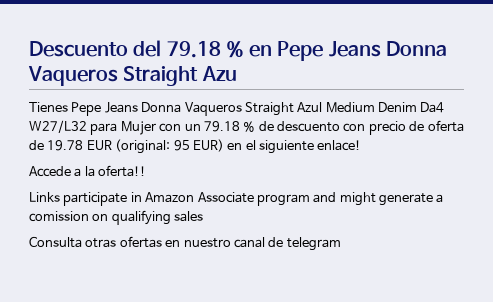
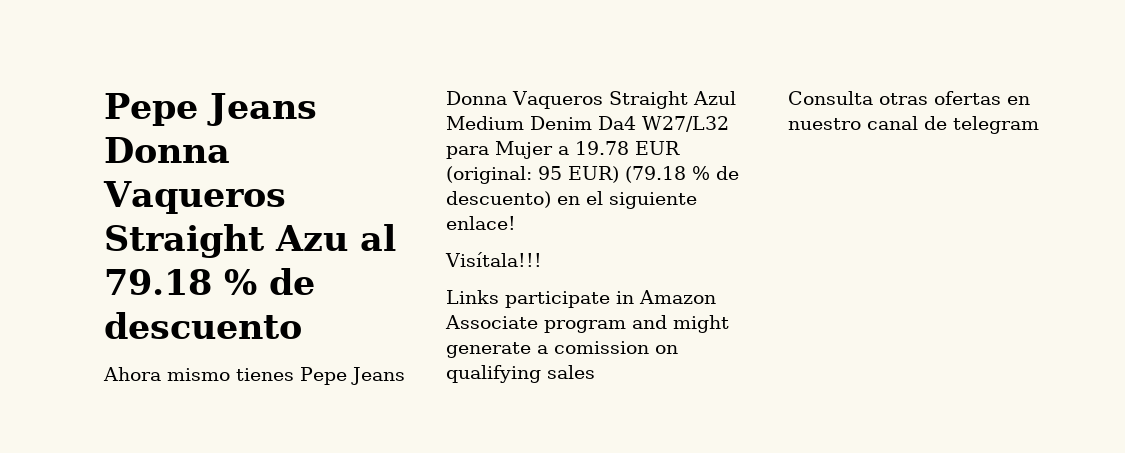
[29,40,273,58] Descuento del 79.18 % en -> (104, 109) none
[29,102,68,112] // Tienes -> [360,224,396,251] [104,268,315,295] [104,312,302,339] [103,367,294,381] al 79.18 % de descuento // Ahora mismo tienes
[159,120,464,135] [29,140,44,150] con un 79.18 % de descuento con precio de oferta de -> [558,146,569,155] a
(224, 145) none -> [625,166,739,183] [446,191,551,208] (79.18 % de descuento)
[29,165,147,177] Accede a la oferta!! -> [445,252,542,267] Visítala!!!

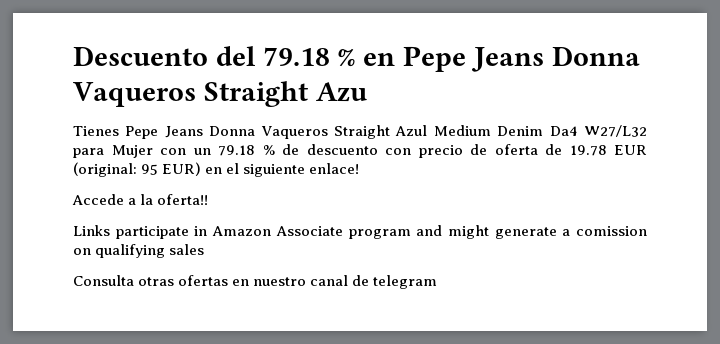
(104, 109) none -> [73,46,396,67] Descuento del 79.18 % en
[360,224,396,251] [104,268,315,295] [104,312,302,339] [103,367,294,381] al 79.18 % de descuento // Ahora mismo tienes -> [73,126,119,136] // Tienes
[558,146,569,155] a -> [160,144,562,158] con un 79.18 % de descuento con precio de oferta de
[625,166,739,183] [446,191,551,208] (79.18 % de descuento) -> (202, 169) none
[445,252,542,267] Visítala!!! -> [72,194,209,205] Accede a la oferta!!

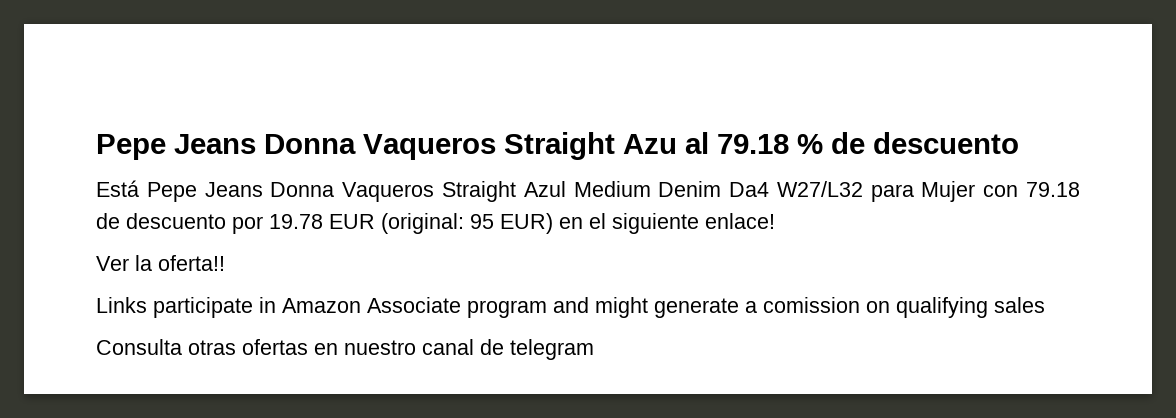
[73,46,396,67] Descuento del 79.18 % en -> (96, 147) none
[73,126,119,136] // Tienes -> [685,132,1019,154] [96,180,139,197] al 79.18 % de descuento // Está
[193,144,562,158] un 79.18 % de descuento con precio de oferta de -> [1026,182,1081,197] [96,213,263,234] 79.18 de descuento por
[72,194,137,205] Accede a -> [96,256,129,271] Ver

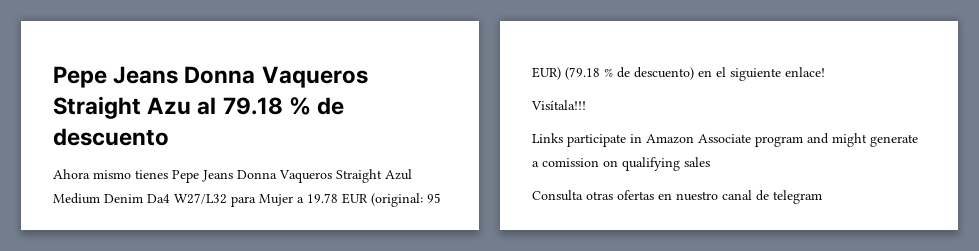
[96,180,139,197] Está -> [53,169,168,179] Ahora mismo tienes
[983,182,1081,197] [96,213,263,234] con 79.18 de descuento por -> [297,197,304,203] a
(553, 223) none -> [565,67,694,80] (79.18 % de descuento)
[96,255,225,271] Ver la oferta!! -> [531,100,586,110] Visítala!!!

